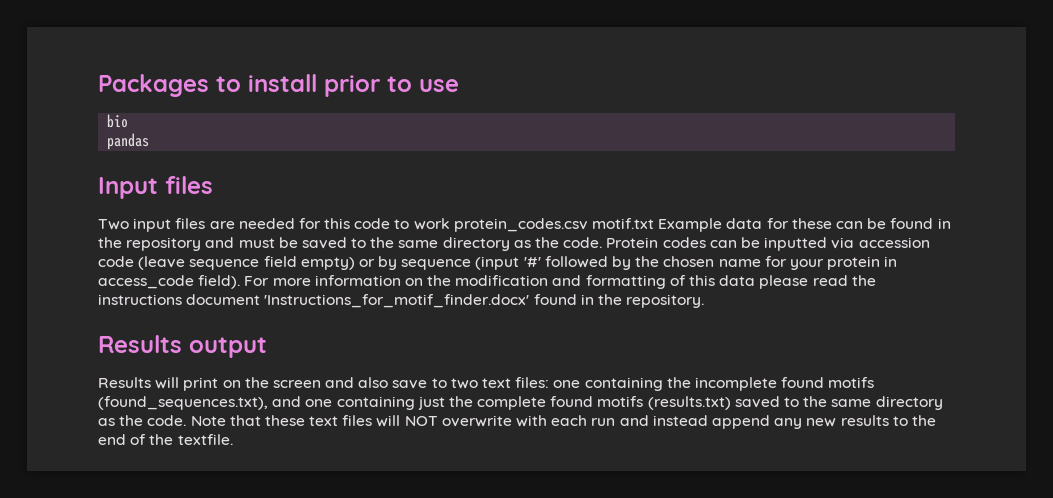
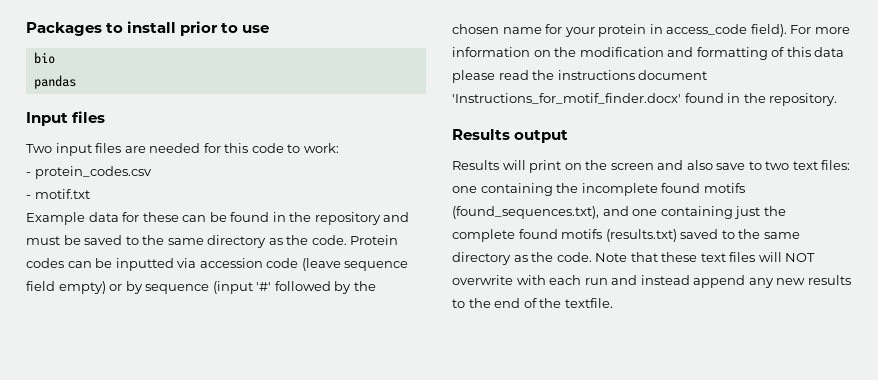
[413,218,450,230] work -> [303,143,339,153] [26,172,31,176] work: // -
(588, 225) none -> [26,195,31,199] // -
(655, 223) none -> (90, 194) //

